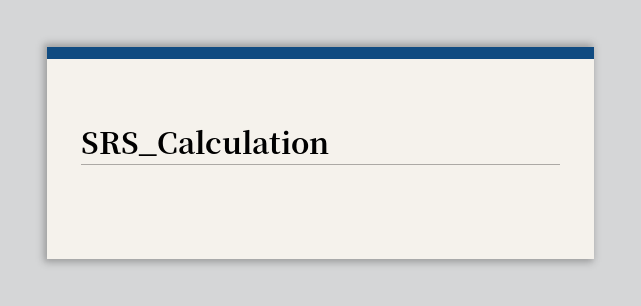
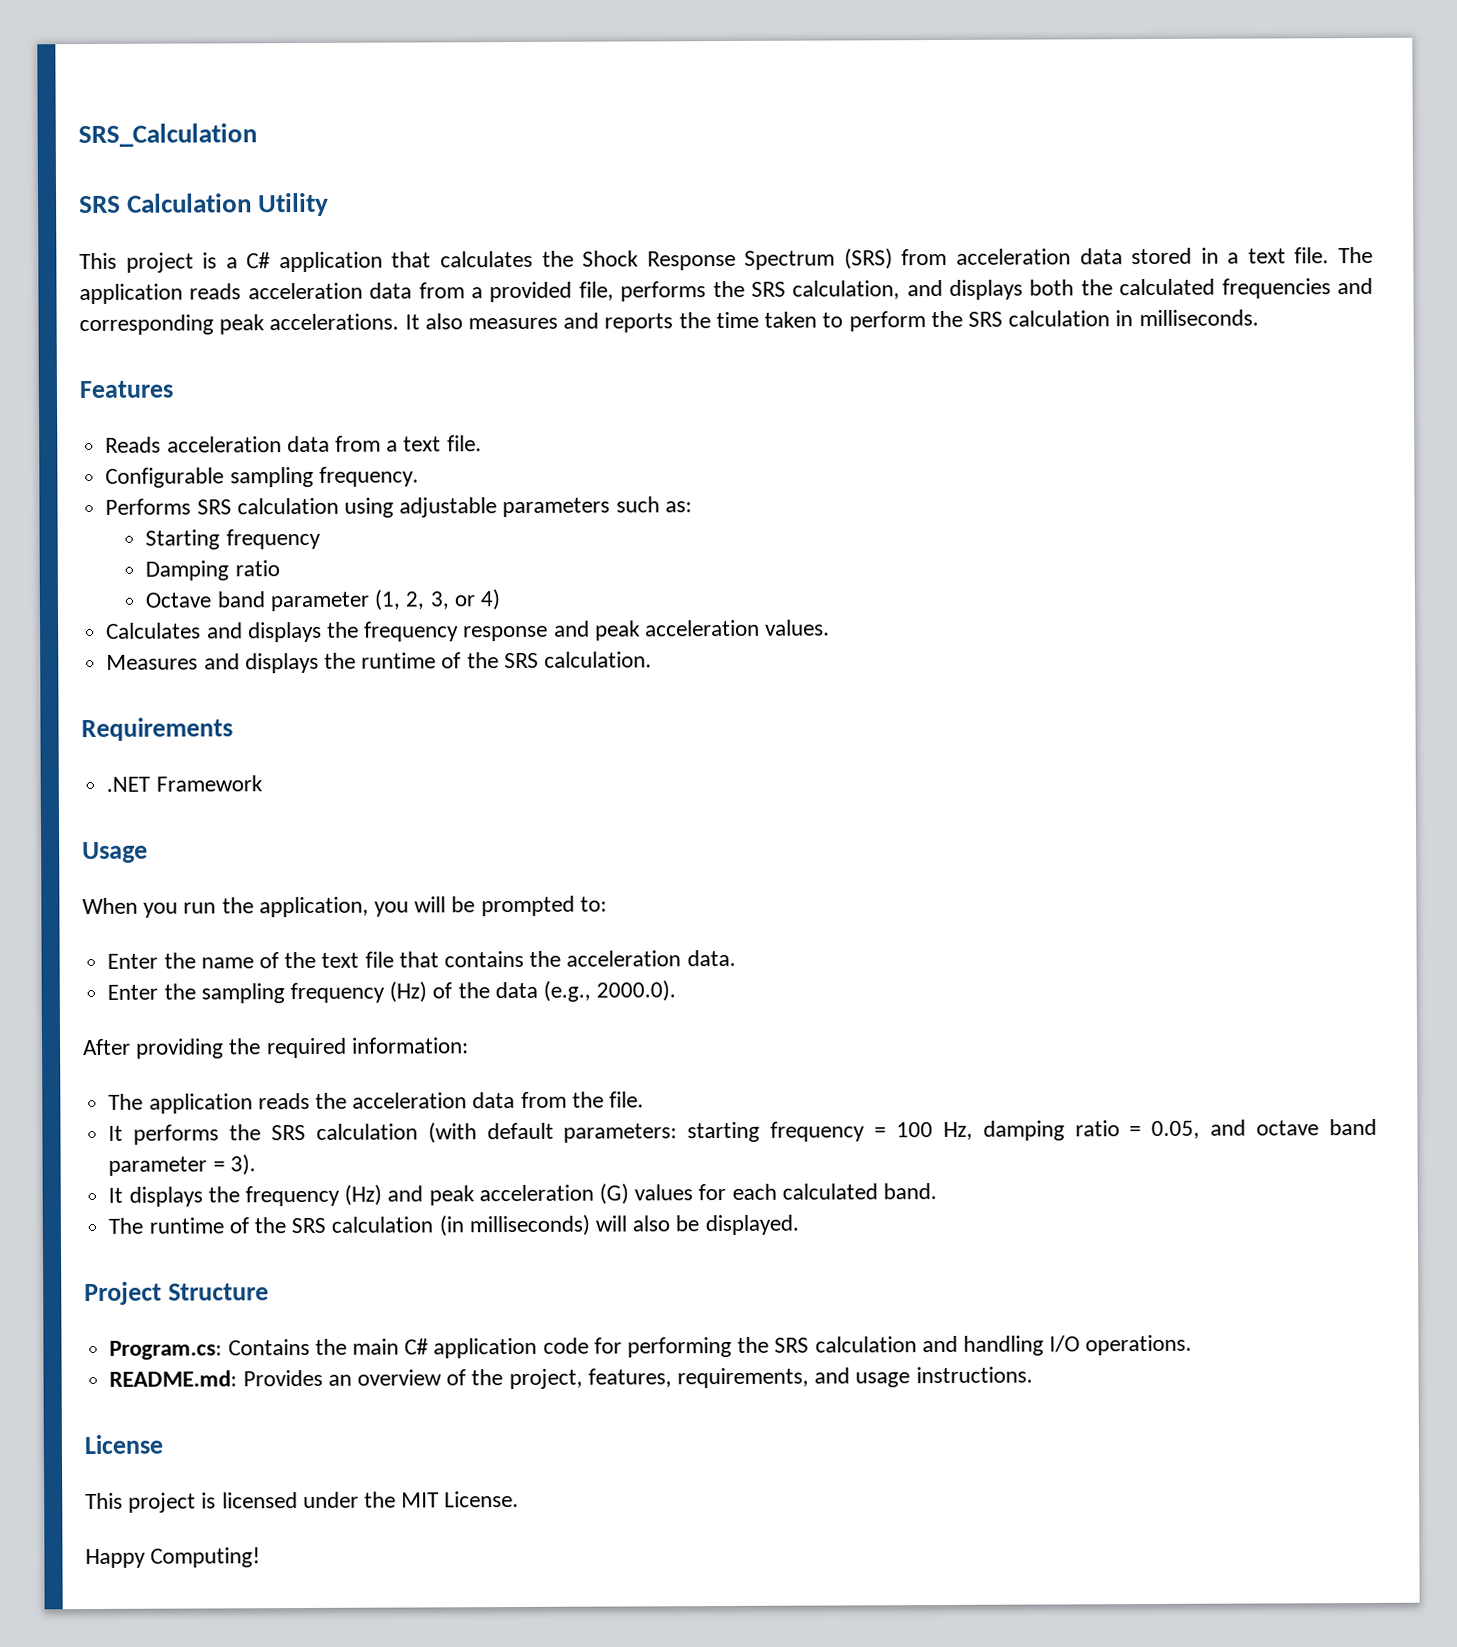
(329, 142) none -> [79,192,330,217] [79,246,1374,273] [79,277,1374,305] [79,309,1259,336] [79,380,173,399] [105,435,482,453] [105,466,419,488] [105,496,692,518] [145,528,321,550] [145,560,280,581] [145,589,500,612] [106,619,831,643] [106,651,652,674] [81,717,233,742] [106,775,263,792] [82,841,148,864] [82,895,607,918] [107,949,736,969] [107,980,677,1004] [83,1037,469,1059] [108,1091,644,1114] [108,1118,1377,1145] [108,1154,256,1176] [108,1183,938,1207] [108,1214,799,1237] [84,1281,269,1306] [109,1334,1193,1360] [109,1366,1033,1390] [84,1434,163,1455] [85,1490,520,1513] [85,1547,261,1569] // SRS Calculation Utility // This project is a C# application that calculates the Shock Response Spectrum (SRS) from acceleration data stored in a text file. The application reads acceleration data from a provided file, performs the SRS calculation, and displays both the calculated frequencies and corresponding peak accelerations. It also measures and reports the time taken to perform the SRS calculation in milliseconds. // Features // Reads acceleration data from a text file. // Configurable sampling frequency. // Performs SRS calculation using adjustable parameters such as: // Starting frequency // Damping ratio // Octave band parameter (1, 2, 3, or 4) // Calculates and displays the frequency response and peak acceleration values. // Measures and displays the runtime of the SRS calculation. // Requirements // .NET Framework // Usage // When you run the application, you will be prompted to: // Enter the name of the text file that contains the acceleration data. // Enter the sampling frequency (Hz) of the data (e.g., 2000.0). // After providing the required information: // The application reads the acceleration data from the file. // It performs the SRS calculation (with default parameters: starting frequency = 100 Hz, damping ratio = 0.05, and octave band parameter = 3). // It displays the frequency (Hz) and peak acceleration (G) values for each calculated band. // The runtime of the SRS calculation (in milliseconds) will also be displayed. // Project Structure // Program.cs: Contains the main C# application code for performing the SRS calculation and handling I/O operations. // README.md: Provides an overview of the project, features, requirements, and usage instructions. // License // This project is licensed under the MIT License. // Happy Computing!

